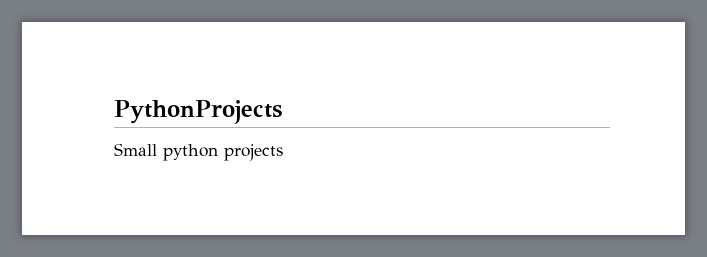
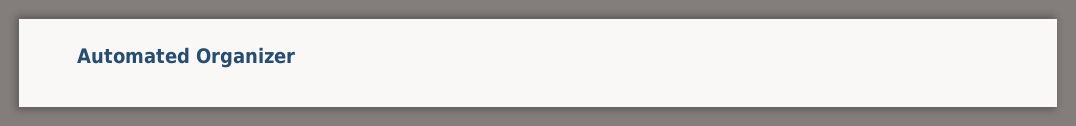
[114,100,283,124] [114,143,283,161] PythonProjects // Small python projects -> [77,47,295,68] Automated Organizer

